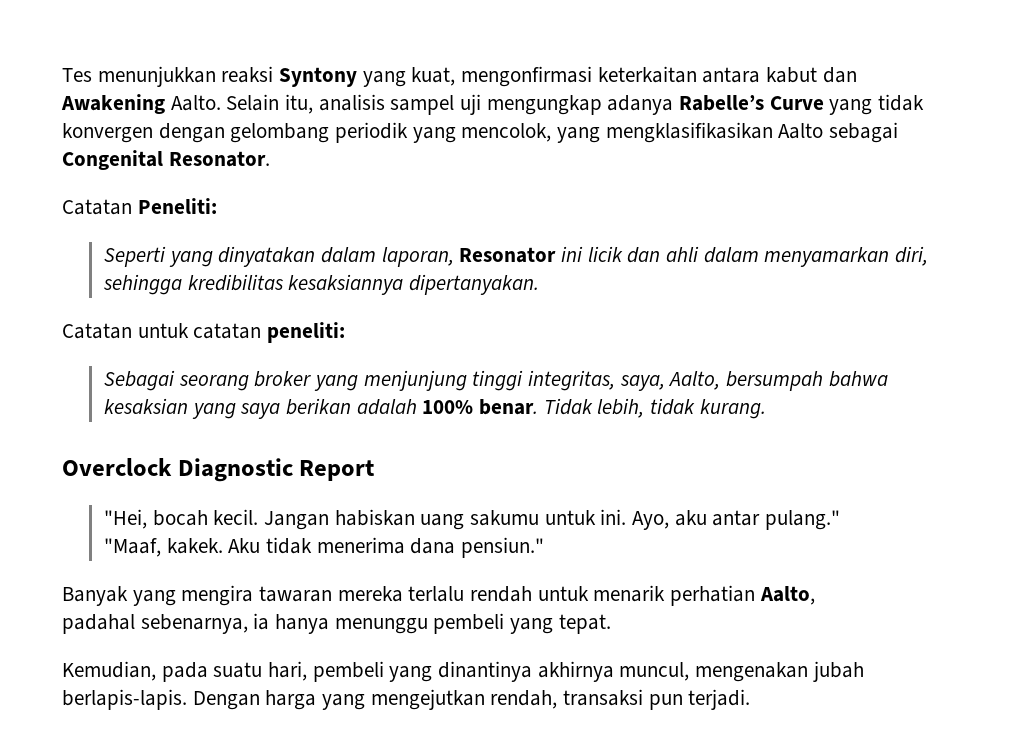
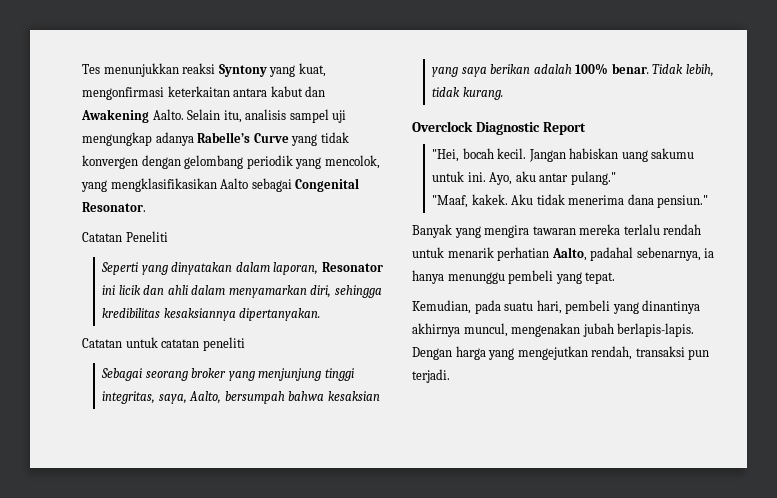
[137,198,217,214] Peneliti: -> [125,231,168,242] Peneliti
[267,322,346,343] peneliti: -> [202,337,245,351] peneliti
(815, 595) // -> (587, 254) none

